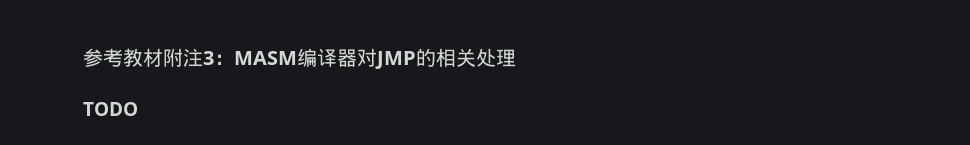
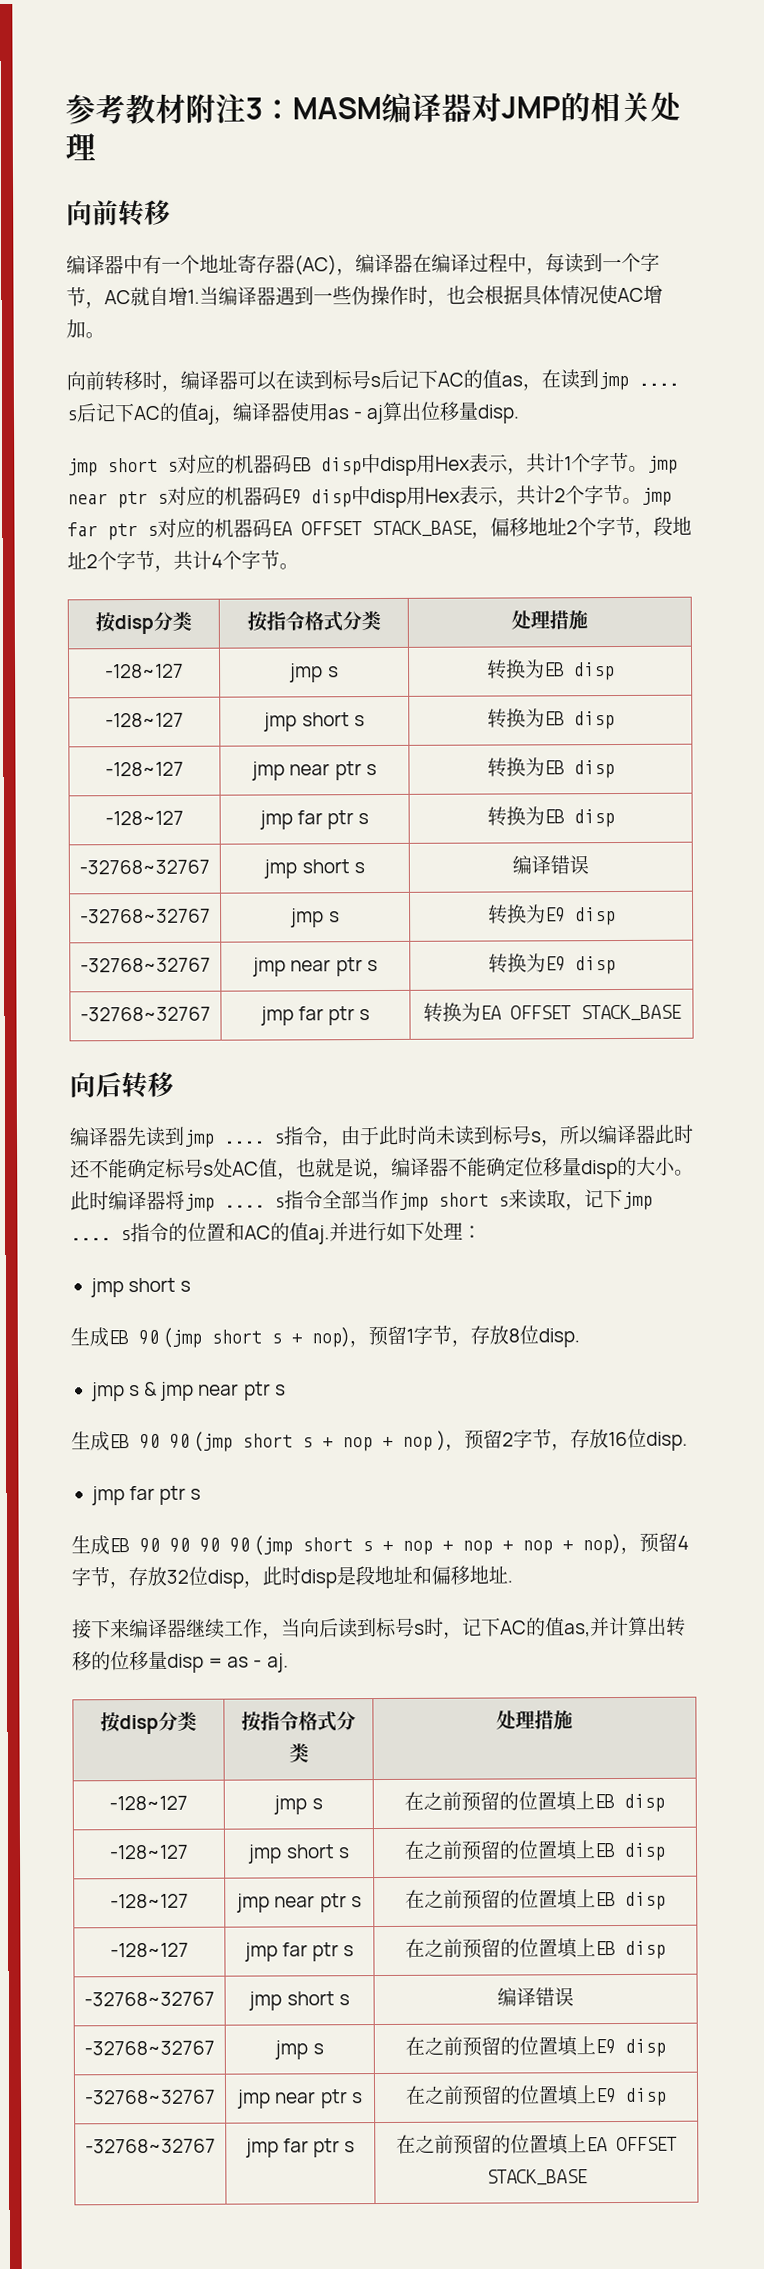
[83,102,138,116] TODO -> [66,199,171,227] [66,252,660,276] [66,284,663,309] [66,319,105,339] [66,369,679,392] [66,401,521,425] [67,451,678,477] [67,483,672,509] [67,515,692,541] [67,549,299,572] [95,611,192,635] [246,611,381,632] [511,610,588,631] [105,663,184,679] [289,663,339,683] [486,659,615,681] [105,712,184,728] [263,712,365,732] [486,708,615,730] [105,761,184,777] [251,761,377,781] [486,757,615,779] [105,810,184,826] [258,810,370,830] [486,806,615,828] [79,859,210,875] [263,859,365,879] [512,855,589,875] [80,908,211,924] [290,908,340,928] [487,904,616,926] [80,957,211,973] [252,957,378,977] [487,953,616,975] [80,1006,211,1022] [259,1006,371,1026] [422,1002,682,1023] [69,1071,174,1099] [69,1124,694,1148] [70,1156,694,1180] [70,1188,653,1212] [70,1221,482,1245] [89,1277,192,1298] [70,1324,581,1348] [90,1381,286,1402] [71,1428,689,1452] [90,1485,202,1506] [71,1532,690,1556] [71,1565,513,1589] [72,1616,686,1640] [72,1650,289,1673] [100,1711,197,1735] [241,1711,356,1732] [288,1743,309,1763] [496,1710,573,1731] [109,1795,188,1811] [273,1795,323,1815] [404,1791,665,1812] [109,1844,189,1860] [247,1844,350,1864] [404,1840,666,1861] [110,1893,189,1909] [236,1893,362,1913] [405,1889,666,1910] [110,1942,189,1958] [243,1942,355,1962] [405,1938,666,1959] [84,1991,215,2007] [248,1991,350,2011] [497,1987,574,2007] [84,2040,215,2056] [274,2040,324,2060] [405,2036,666,2057] [85,2089,216,2105] [236,2089,363,2109] [405,2085,667,2106] [85,2138,216,2154] [244,2138,356,2158] [396,2134,677,2155] [486,2169,588,2186] 向前转移 // 编译器中有一个地址寄存器(AC)，编译器在编译过程中，每读到一个字节，AC就自增1.当编译器遇到一些伪操作时，也会根据具体情况使AC增加。 // 向前转移时，编译器可以在读到标号s后记下AC的值as，在读到jmp .... s后记下AC的值aj，编译器使用as - aj算出位移量disp. // jmp short s对应的机器码EB disp中disp用Hex表示，共计1个字节。jmp near ptr s对应的机器码E9 disp中disp用Hex表示，共计2个字节。jmp far ptr s对应的机器码EA OFFSET STACK_BASE，偏移地址2个字节，段地址2个字节，共计4个字节。 // 按disp分类 | 按指令格式分类 | 处理措施 // -128~127 | jmp s | 转换为EB disp // -128~127 | jmp short s | 转换为EB disp // -128~127 | jmp near ptr s | 转换为EB disp // -128~127 | jmp far ptr s | 转换为EB disp // -32768~32767 | jmp short s | 编译错误 // -32768~32767 | jmp s | 转换为E9 disp // -32768~32767 | jmp near ptr s | 转换为E9 disp // -32768~32767 | jmp far ptr s | 转换为EA OFFSET STACK_BASE // 向后转移 // 编译器先读到jmp .... s指令，由于此时尚未读到标号s，所以编译器此时还不能确定标号s处AC值，也就是说，编译器不能确定位移量disp的大小。此时编译器将jmp .... s指令全部当作jmp short s来读取，记下jmp .... s指令的位置和AC的值aj.并进行如下处理： // jmp short s // 生成EB 90 (jmp short s + nop)，预留1字节，存放8位disp. // jmp s & jmp near ptr s // 生成EB 90 90 (jmp short s + nop + nop )，预留2字节，存放16位disp. // jmp far ptr s // 生成EB 90 90 90 90 (jmp short s + nop + nop + nop + nop)，预留4字节，存放32位disp，此时disp是段地址和偏移地址. // 接下来编译器继续工作，当向后读到标号s时，记下AC的值as,并计算出转移的位移量disp = as - aj. // 按disp分类 | 按指令格式分类 | 处理措施 // -128~127 | jmp s | 在之前预留的位置填上EB disp // -128~127 | jmp short s | 在之前预留的位置填上EB disp // -128~127 | jmp near ptr s | 在之前预留的位置填上EB disp // -128~127 | jmp far ptr s | 在之前预留的位置填上EB disp // -32768~32767 | jmp short s | 编译错误 // -32768~32767 | jmp s | 在之前预留的位置填上E9 disp // -32768~32767 | jmp near ptr s | 在之前预留的位置填上E9 disp // -32768~32767 | jmp far ptr s | 在之前预留的位置填上EA OFFSET STACK_BASE

